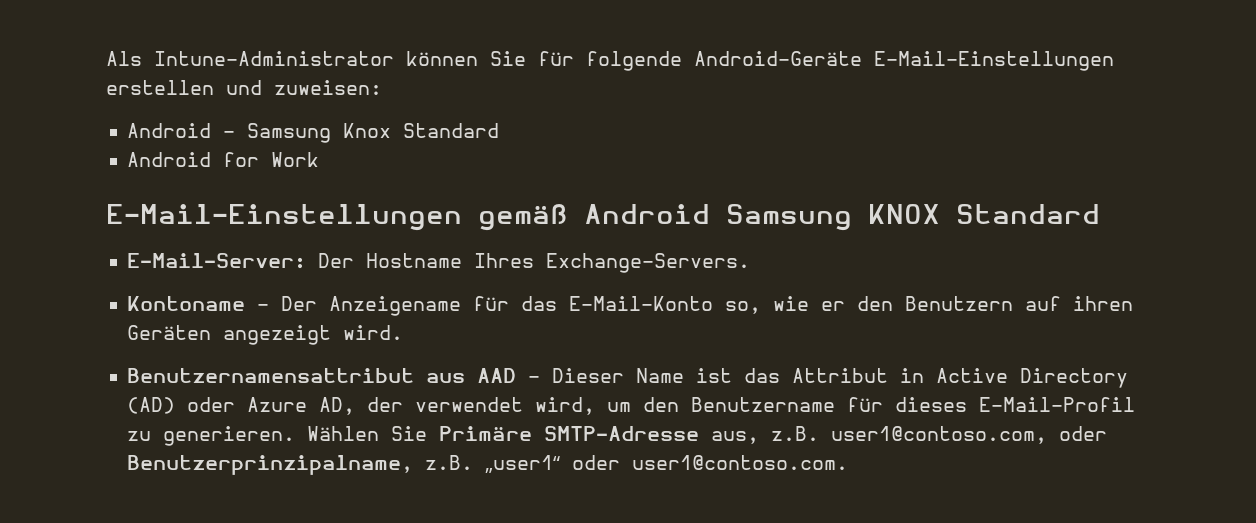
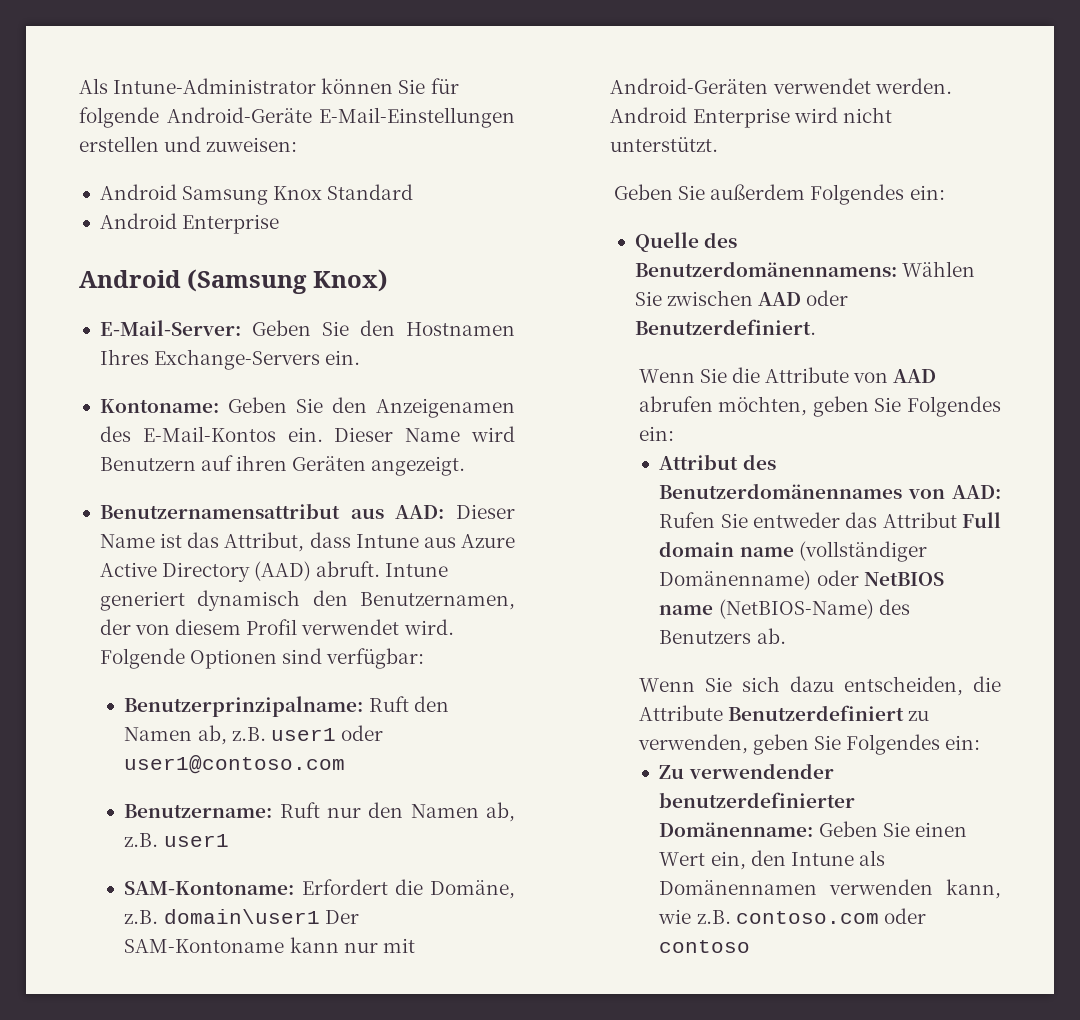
[223,131,236,138] – -> (177, 192) none
[223,152,320,167] [106,204,1100,231] [127,253,751,273] [127,296,894,316] for Work // E-Mail-Einstellungen gemäß Android Samsung KNOX Standard // E-Mail-Server: Der Hostname Ihres Exchange-Servers. // Kontoname – Der Anzeigename für das E-Mail-Konto so, wie er den -> [182,214,280,234] [79,269,388,294] [99,320,516,336] [99,349,361,370] [99,397,515,418] [99,426,515,442] Enterprise // Android (Samsung Knox) // E-Mail-Server: Geben Sie den Hostnamen Ihres Exchange-Servers ein. // Kontoname: Geben Sie den Anzeigenamen des E-Mail-Kontos ein. Dieser Name wird
[223,325,404,345] angezeigt wird. -> [371,456,466,476] angezeigt.
[477,368,541,383] AAD – -> [395,505,445,519] AAD:
[792,368,1129,388] [127,397,1136,415] [127,426,1108,446] [127,455,849,475] Attribut in Active Directory (AD) oder Azure AD, der verwendet wird, um den Benutzername für dieses E-Mail-Profil zu generieren. Wählen Sie Primäre SMTP-Adresse aus, z.B. user1@contoso.com, oder Benutzerprinzipalname, z.B. „user1“ oder user1@contoso.com. -> [224,532,515,552] [99,561,449,582] [99,590,515,611] [99,619,454,635] [99,648,425,669] [124,696,449,717] [124,725,383,745] [124,755,346,774] [124,802,516,822] [124,833,229,847] [124,879,515,899] [124,909,359,924] [124,937,415,953] [610,78,952,94] [610,107,892,128] [610,137,719,152] [614,184,945,205] [634,232,738,252] [634,261,976,277] [634,290,849,306] [634,319,816,335] [638,367,937,383] [638,396,1001,417] [638,426,674,441] [659,454,776,470] [659,483,1001,499] [659,512,1001,528] [659,541,927,562] [659,570,944,590] [659,599,910,619] [659,628,786,644] [638,676,1001,696] [638,705,929,721] [637,734,981,755] [659,763,834,779] [659,792,856,808] [659,821,967,837] [659,850,885,870] [659,879,1001,899] [658,908,926,924] [659,940,751,953] Attribut, dass Intune aus Azure Active Directory (AAD) abruft. Intune generiert dynamisch den Benutzernamen, der von diesem Profil verwendet wird. Folgende Optionen sind verfügbar: // Benutzerprinzipalname: Ruft den Namen ab, z.B. user1 oder user1@contoso.com // Benutzername: Ruft nur den Namen ab, z.B. user1 // SAM-Kontoname: Erfordert die Domäne, z.B. domain\user1 Der SAM-Kontoname kann nur mit Android-Geräten verwendet werden. Android Enterprise wird nicht unterstützt. // Geben Sie außerdem Folgendes ein: // Quelle des Benutzerdomänennamens: Wählen Sie zwischen AAD oder Benutzerdefiniert. // Wenn Sie die Attribute von AAD abrufen möchten, geben Sie Folgendes ein: // Attribut des Benutzerdomänennames von AAD: Rufen Sie entweder das Attribut Full domain name (vollständiger Domänenname) oder NetBIOS name (NetBIOS-Name) des Benutzers ab. // Wenn Sie sich dazu entscheiden, die Attribute Benutzerdefiniert zu verwenden, geben Sie Folgendes ein: // Zu verwendender benutzerdefinierter Domänenname: Geben Sie einen Wert ein, den Intune als Domänennamen verwenden kann, wie z.B. contoso.com oder contoso

